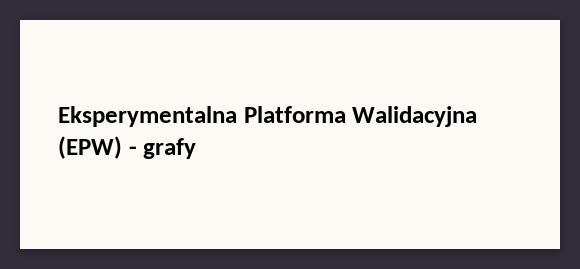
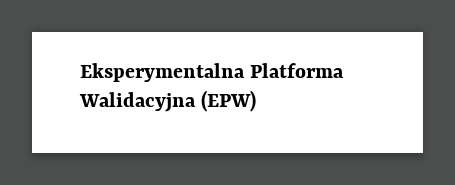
[128,138,197,159] - grafy -> (257, 101) none

